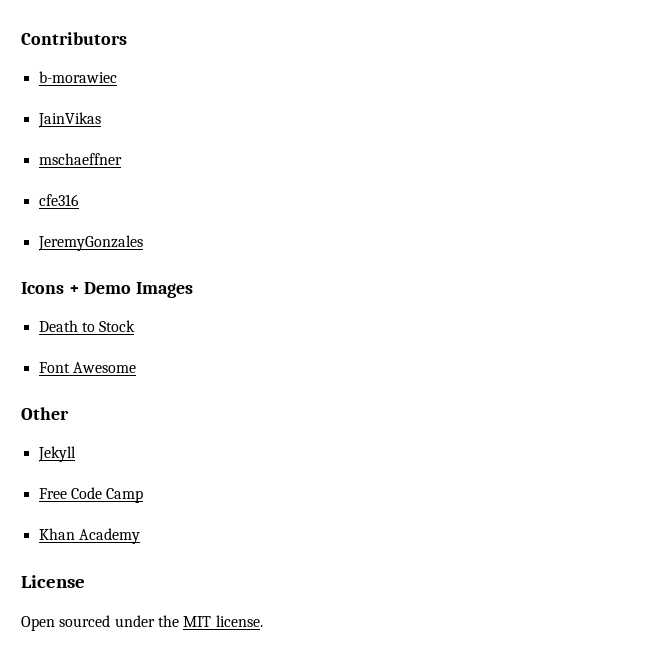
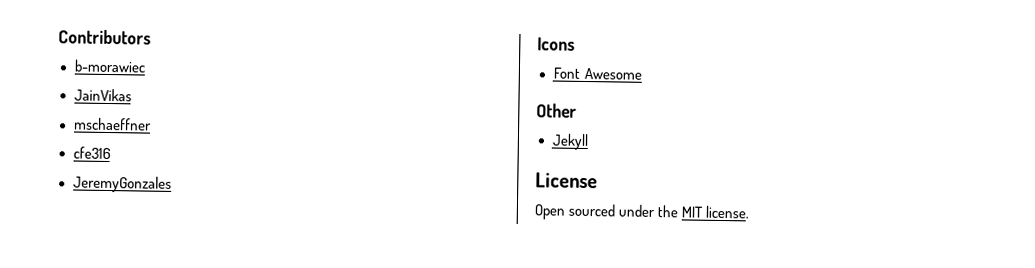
[68,282,194,298] [38,320,136,332] + Demo Images // Death to Stock -> (575, 44) none
[38,487,144,503] [38,528,140,544] // Free Code Camp // Khan Academy -> (589, 142) none

